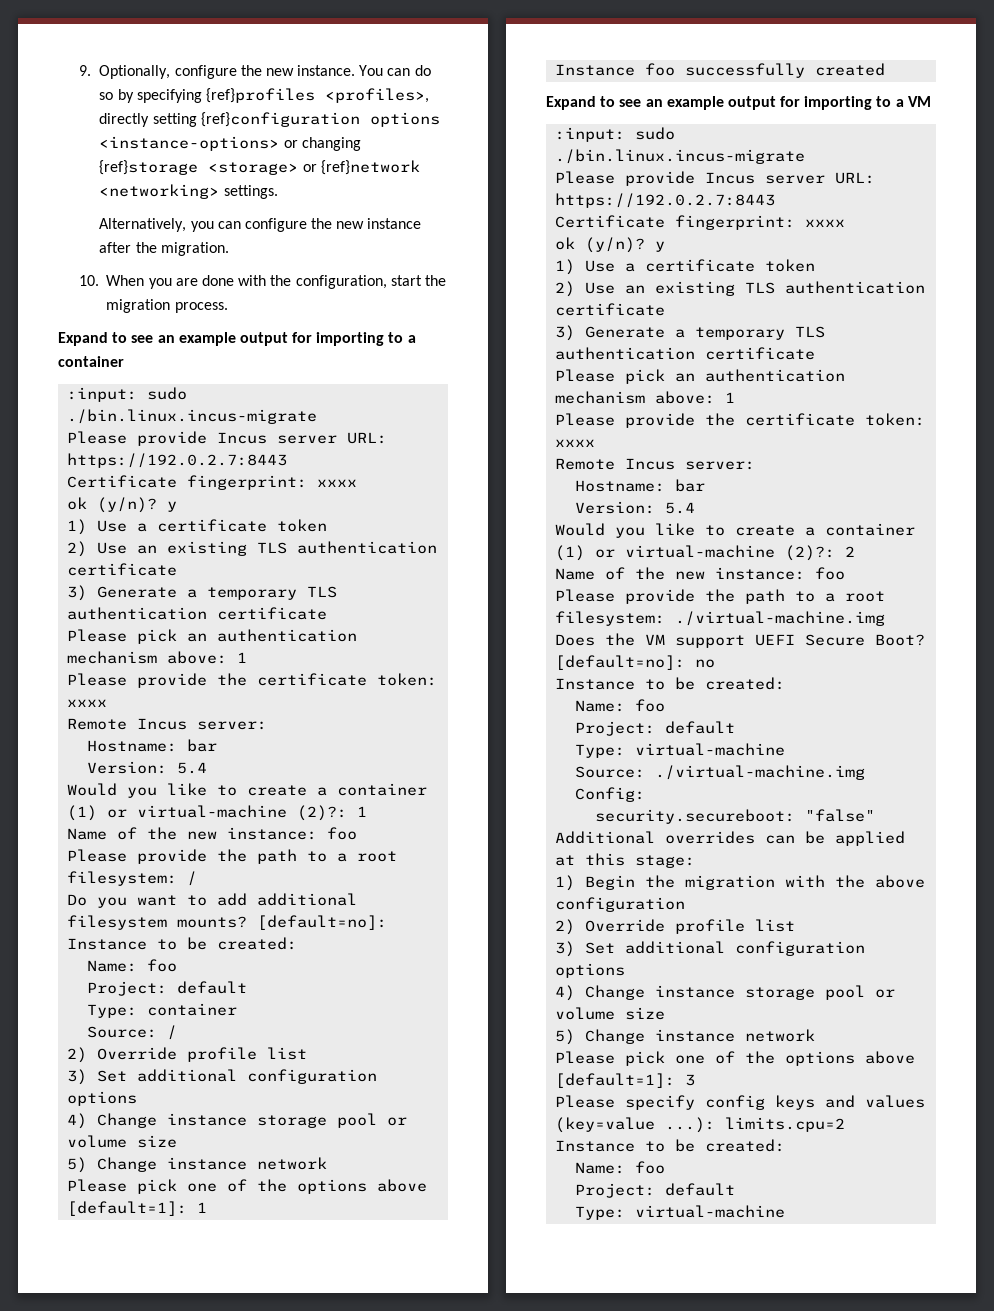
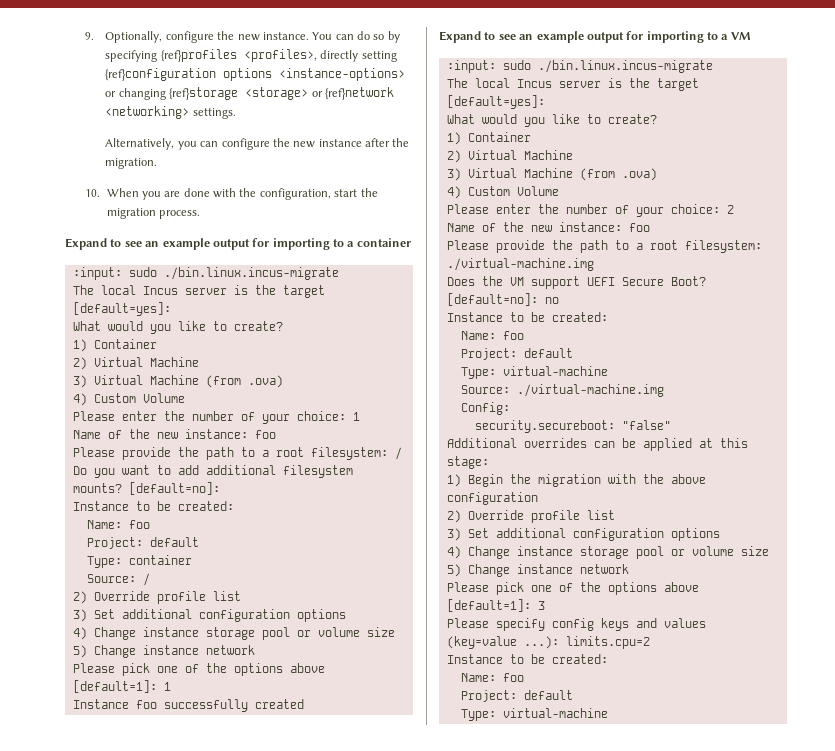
[67,431,388,446] [67,453,288,468] [67,475,358,490] [67,497,178,513] [67,519,328,535] [67,541,438,557] [67,563,178,576] [67,585,338,601] [67,607,328,620] [67,629,358,644] [67,651,248,664] [67,673,438,688] [67,699,108,707] [67,718,268,730] [87,739,218,752] [87,761,208,774] [67,783,428,798] [67,805,348,821] Please provide Incus server URL: https://192.0.2.7:8443 // Certificate fingerprint: xxxx // ok (y/n)? y // 1) Use a certificate token // 2) Use an existing TLS authentication certificate // 3) Generate a temporary TLS authentication certificate // Please pick an authentication mechanism above: 1 // Please provide the certificate token: xxxx // Remote Incus server: // Hostname: bar // Version: 5.4 // Would you like to create a container (1) or virtual-machine (2)?: -> [72,285,325,298] [72,302,171,316] [72,321,283,334] [72,339,157,352] [72,357,199,370] [72,375,283,388] [72,393,185,406] [72,411,346,424] The local Incus server is the target [default=yes]: // What would you like to create? // 1) Container // 2) Virtual Machine // 3) Virtual Machine (from .ova) // 4) Custom Volume // Please enter the number of your choice:
[555,171,876,186] [555,193,776,208] [555,215,846,230] [555,237,666,253] [555,259,816,275] [555,281,926,297] [555,303,666,316] [555,325,826,341] [555,347,816,360] [555,369,846,384] [555,391,736,404] [555,413,926,428] [555,439,596,447] [555,458,756,470] [575,479,706,492] [575,501,696,514] [555,523,916,538] [555,545,836,561] Please provide Incus server URL: https://192.0.2.7:8443 // Certificate fingerprint: xxxx // ok (y/n)? y // 1) Use a certificate token // 2) Use an existing TLS authentication certificate // 3) Generate a temporary TLS authentication certificate // Please pick an authentication mechanism above: 1 // Please provide the certificate token: xxxx // Remote Incus server: // Hostname: bar // Version: 5.4 // Would you like to create a container (1) or virtual-machine (2)?: -> [446,78,699,91] [446,95,545,109] [446,114,657,127] [446,132,531,145] [446,150,573,163] [446,168,657,181] [446,186,559,199] [446,204,720,217] The local Incus server is the target [default=yes]: // What would you like to create? // 1) Container // 2) Virtual Machine // 3) Virtual Machine (from .ova) // 4) Custom Volume // Please enter the number of your choice:

